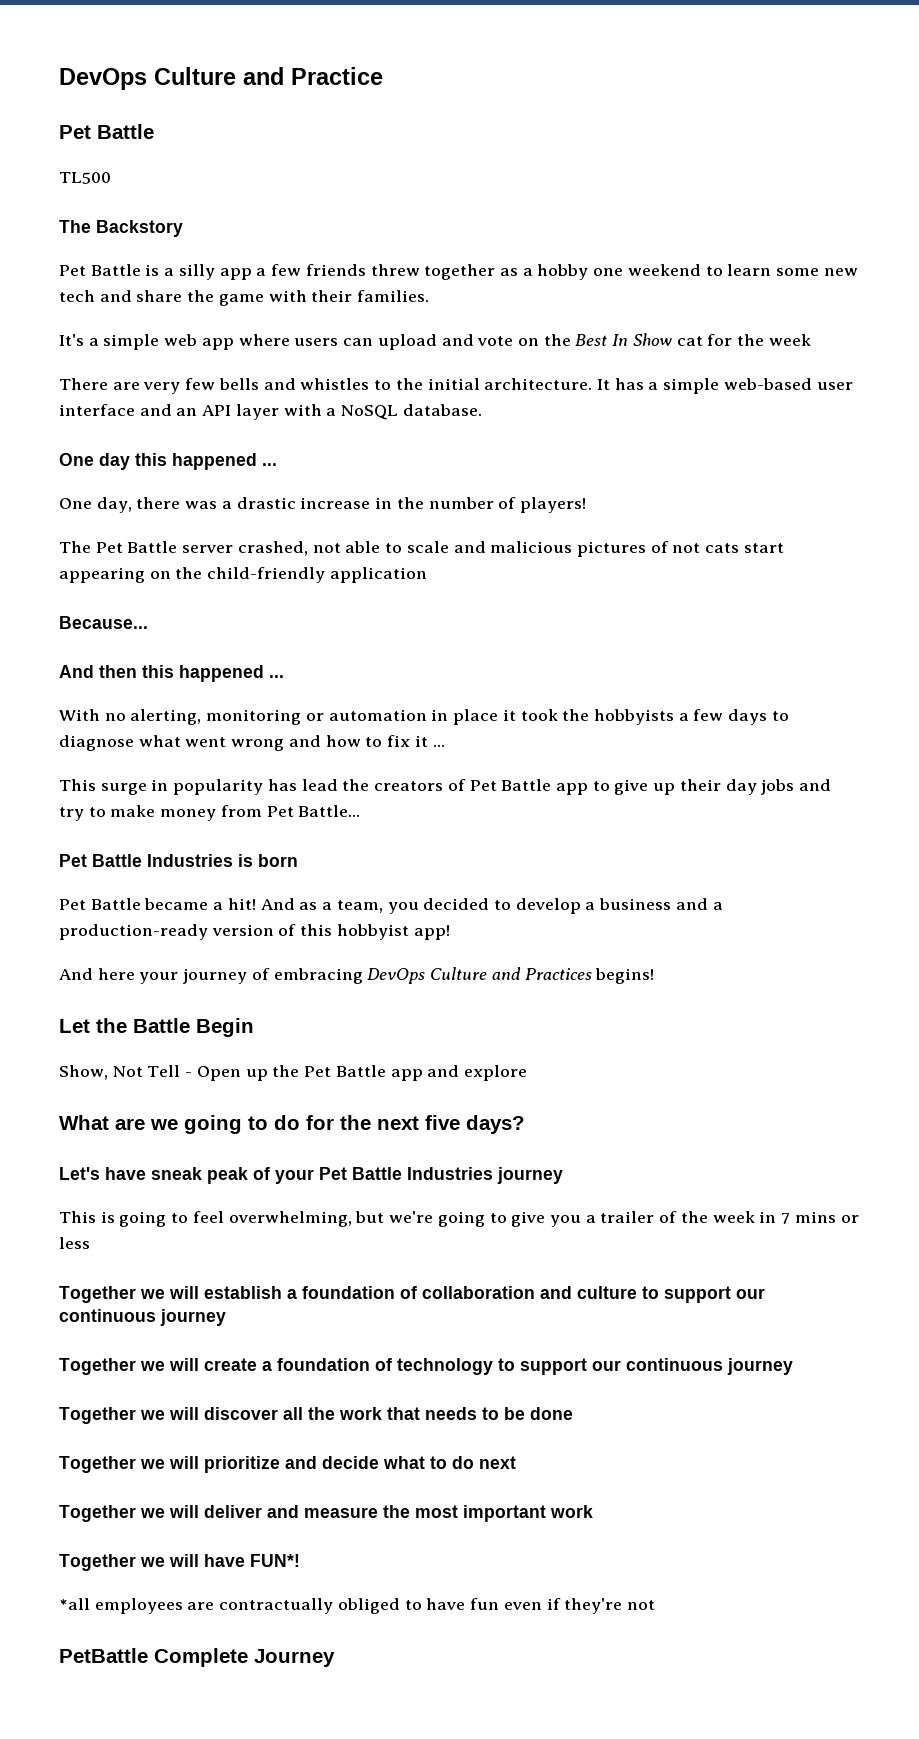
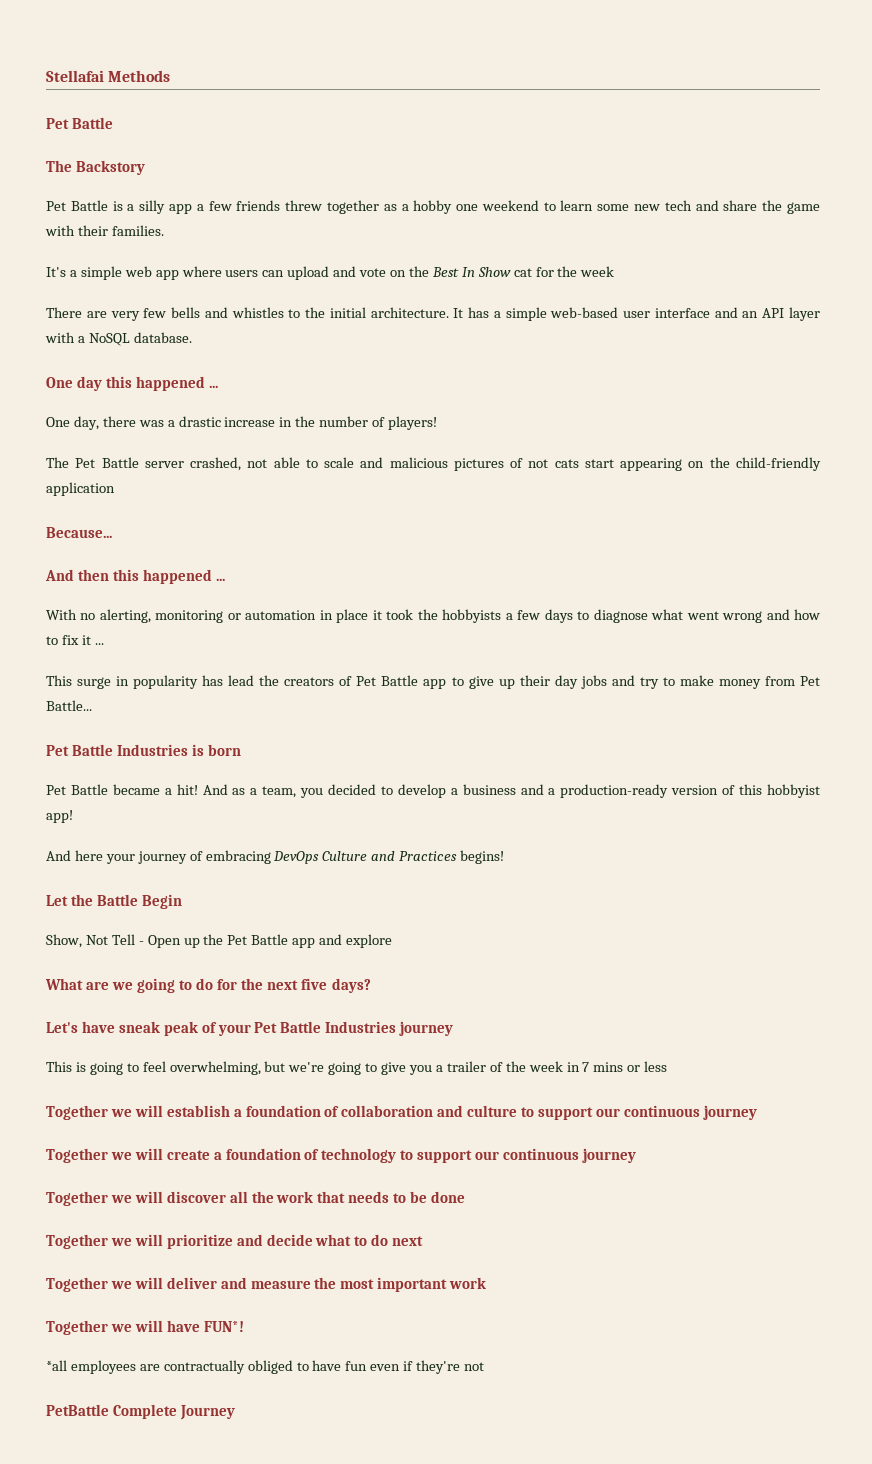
[59,67,383,90] [59,124,154,139] [59,172,111,184] DevOps Culture and Practice // Pet Battle // TL500 -> [46,70,171,82] [46,117,114,129] Stellafai Methods // Pet Battle

